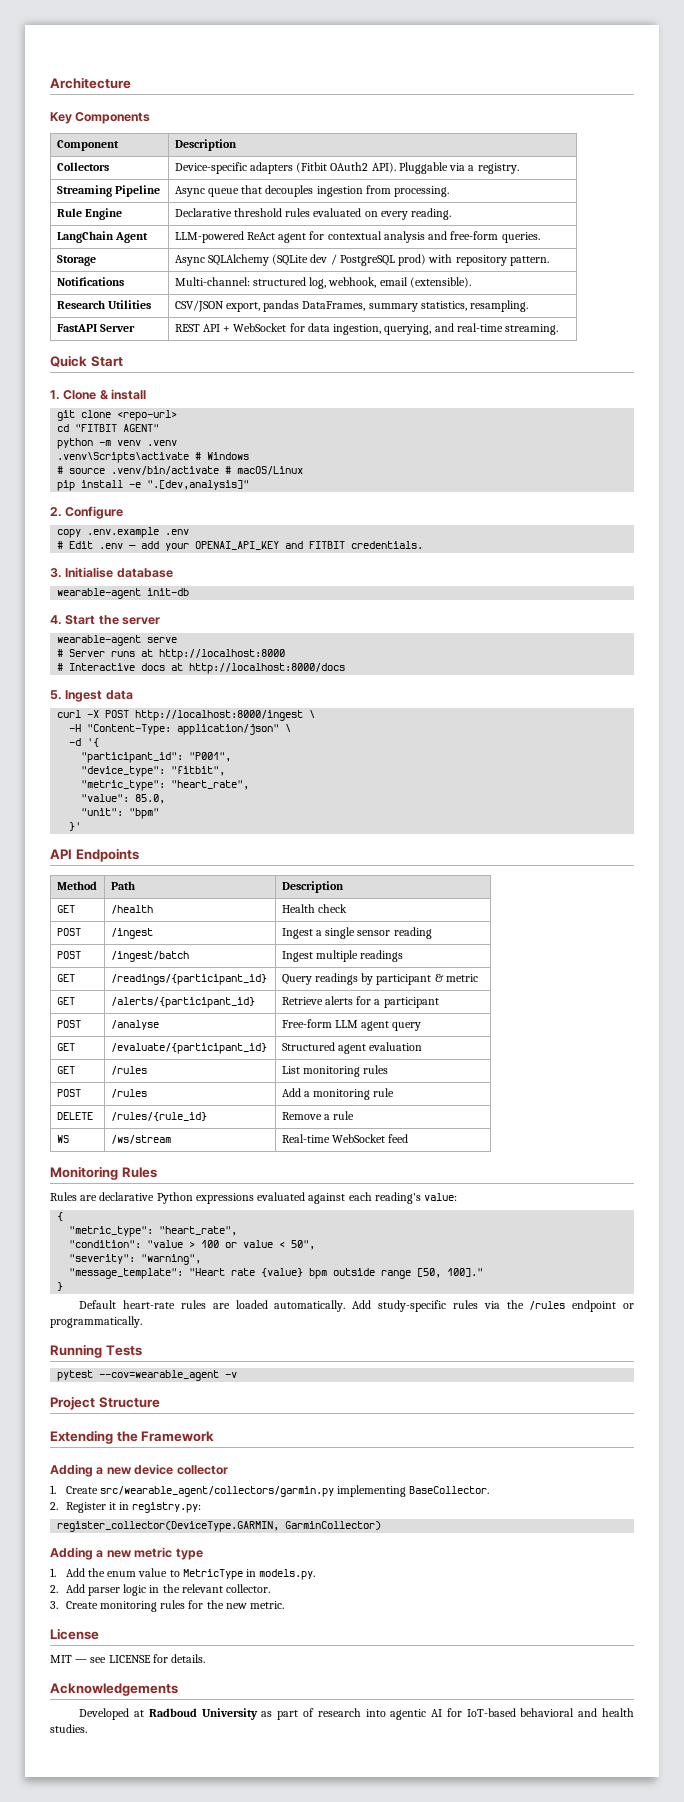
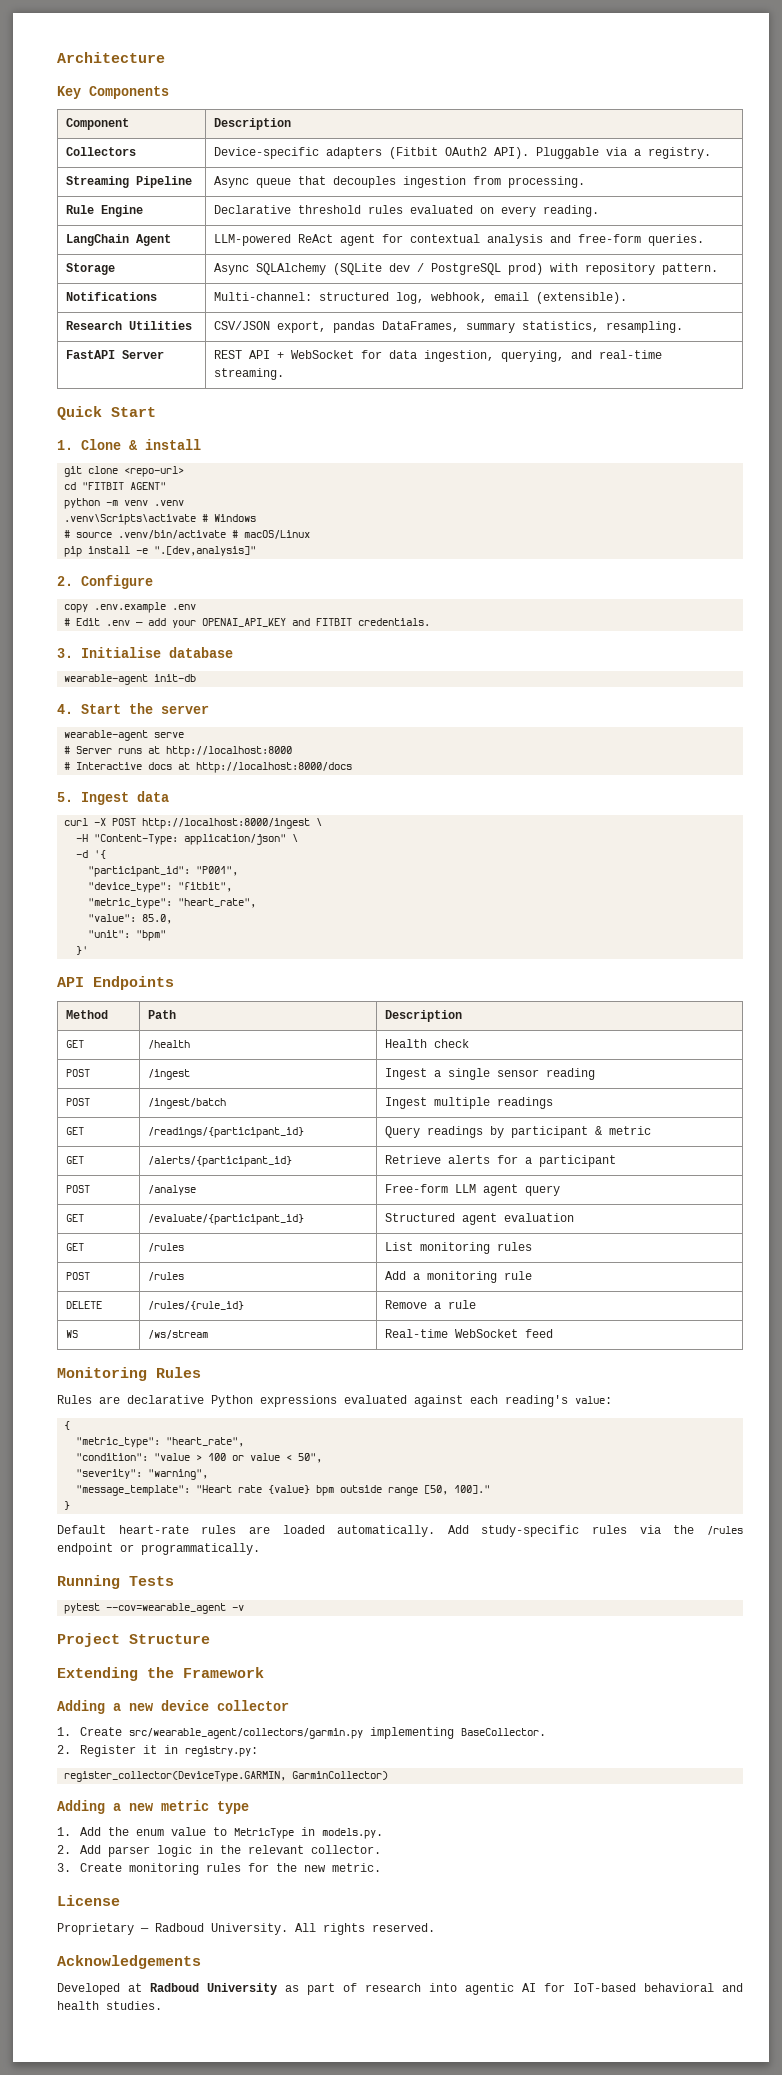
[50,1654,206,1663] MIT — see LICENSE for details. -> [57,1923,435,1935] Proprietary — Radboud University. All rights reserved.

